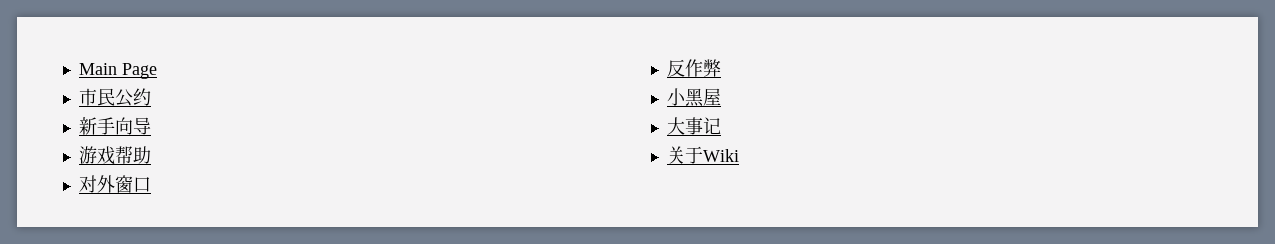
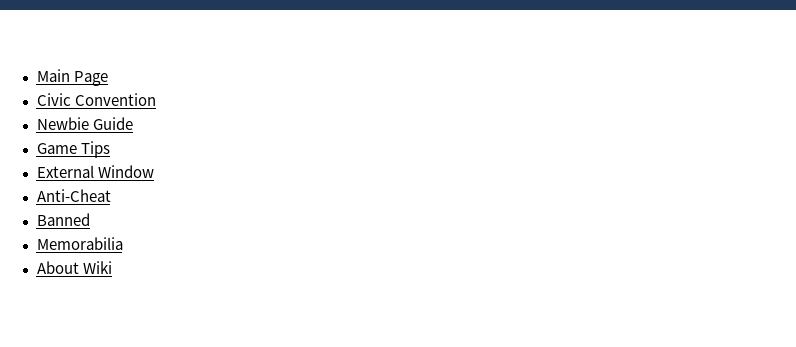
[78,88,151,107] [78,117,151,135] [78,146,151,165] [78,175,151,193] [666,59,721,77] [666,88,721,107] [666,117,721,135] [666,146,703,164] 市民公约 // 新手向导 // 游戏帮助 // 对外窗口 // 反作弊 // 小黑屋 // 大事记 // 关于 -> [36,93,156,106] [36,117,133,130] [36,141,110,158] [36,165,154,178] [36,189,111,202] [36,213,90,226] [36,237,123,250] [36,261,79,274] Civic Convention // Newbie Guide // Game Tips // External Window // Anti-Cheat // Banned // Memorabilia // About

